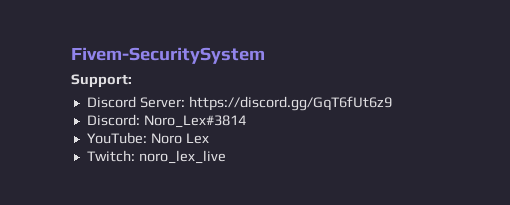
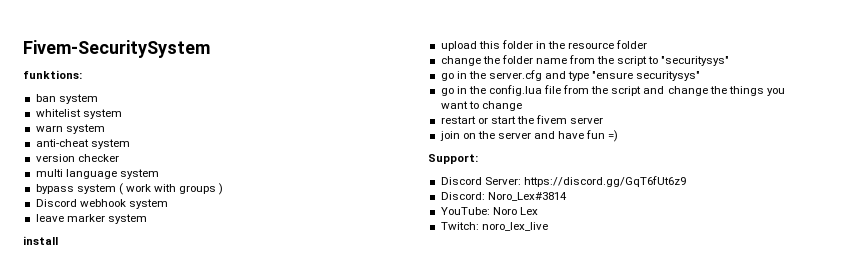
(265, 55) none -> [23,70,82,79] [35,94,98,104] [35,109,122,119] [35,124,105,134] [35,139,130,149] [35,154,119,162] [35,169,159,179] [35,183,224,195] [35,199,168,209] [35,214,147,224] [23,236,58,245] [440,40,648,51] [440,55,730,66] [440,70,701,81] [440,85,785,96] [440,101,522,111] [440,115,604,124] [439,130,619,142] // funktions: // ban system // whitelist system // warn system // anti-cheat system // version checker // multi language system // bypass system ( work with groups ) // Discord webhook system // leave marker system // install // upload this folder in the resource folder // change the folder name from the script to "securitysys" // go in the server.cfg and type "ensure securitysys" // go in the config.lua file from the script and change the things you want to change // restart or start the fivem server // join on the server and have fun =)

